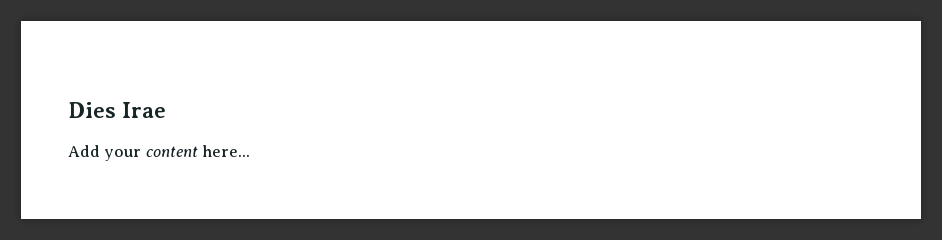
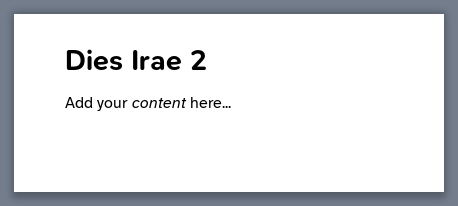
(167, 110) none -> [190,50,207,70] 2

